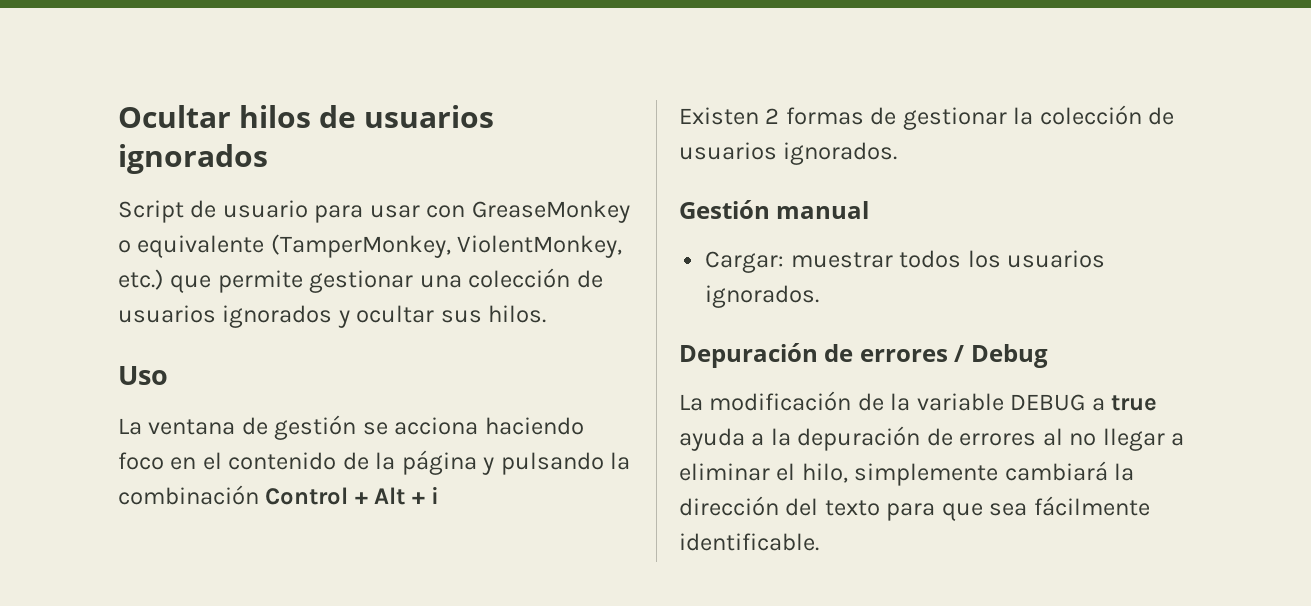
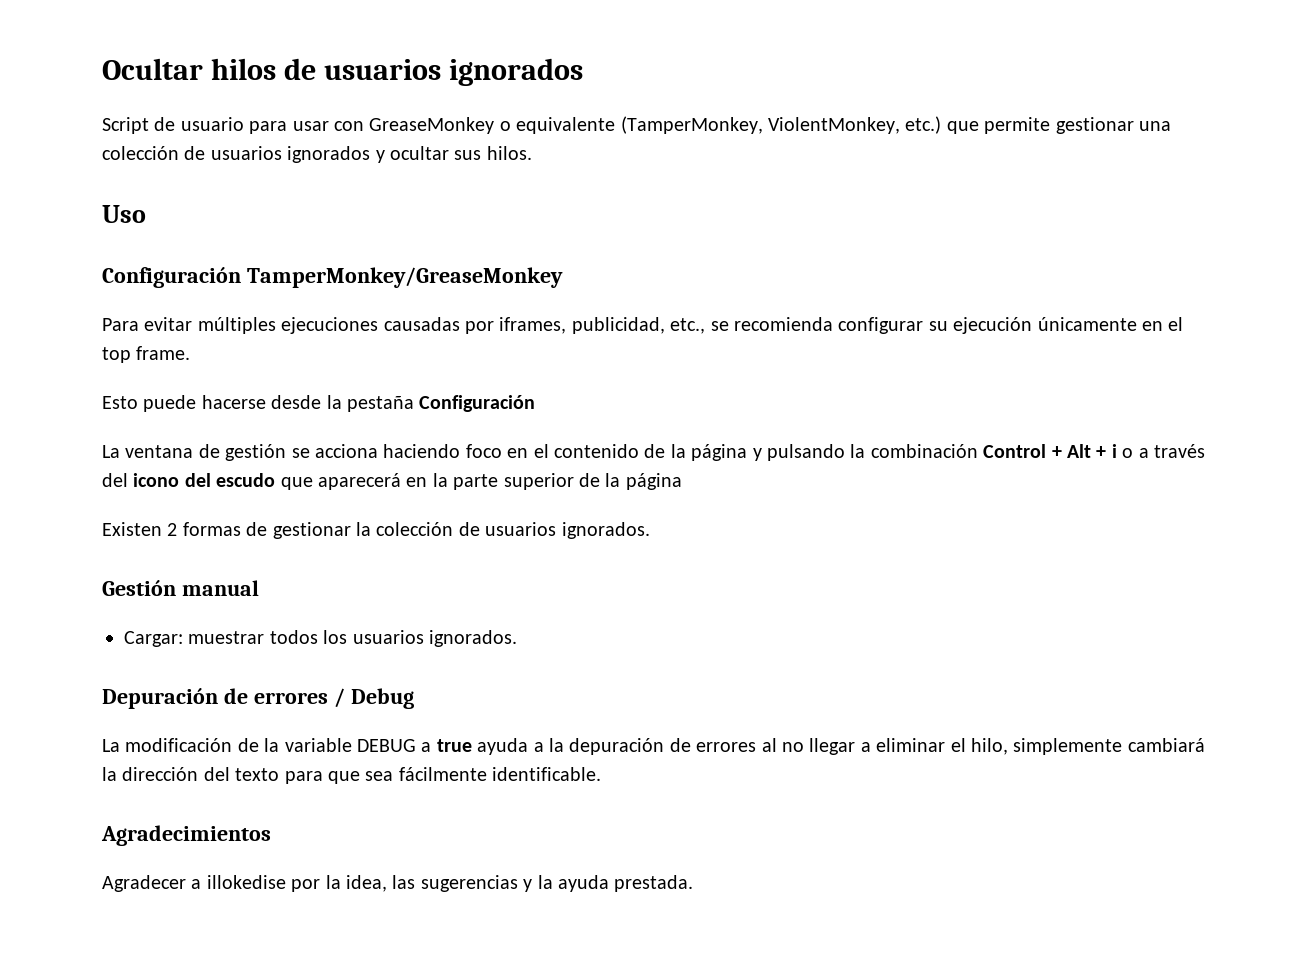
(168, 375) none -> [102,267,563,288] [102,317,1184,334] [102,346,191,363] [102,395,536,412] // Configuración TamperMonkey/GreaseMonkey // Para evitar múltiples ejecuciones causadas por iframes, publicidad, etc., se recomienda configurar su ejecución únicamente en el top frame. // Esto puede hacerse desde la pestaña Configuración
(440, 495) none -> [1122,444,1205,458] [102,473,682,490] o a través del icono del escudo que aparecerá en la parte superior de la página
(819, 542) none -> [101,825,271,846] [102,875,694,892] // Agradecimientos // Agradecer a illokedise por la idea, las sugerencias y la ayuda prestada.

